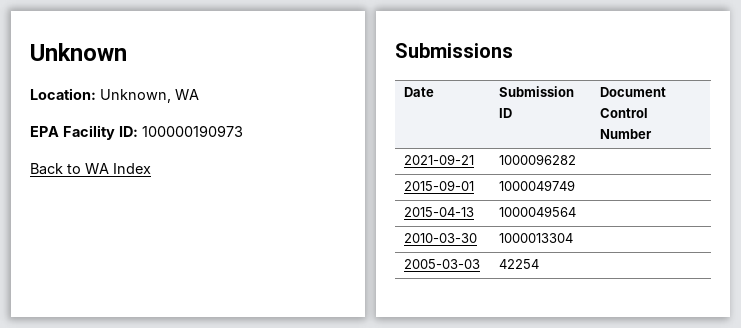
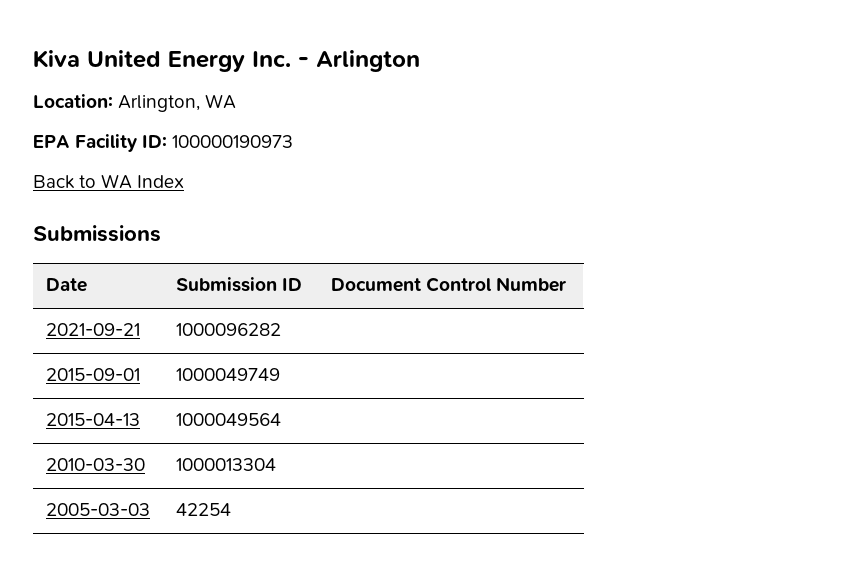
[30,43,127,61] Unknown -> [33,50,420,72] Kiva United Energy Inc. - Arlington
[100,89,171,103] Unknown, -> [118,95,201,112] Arlington,

